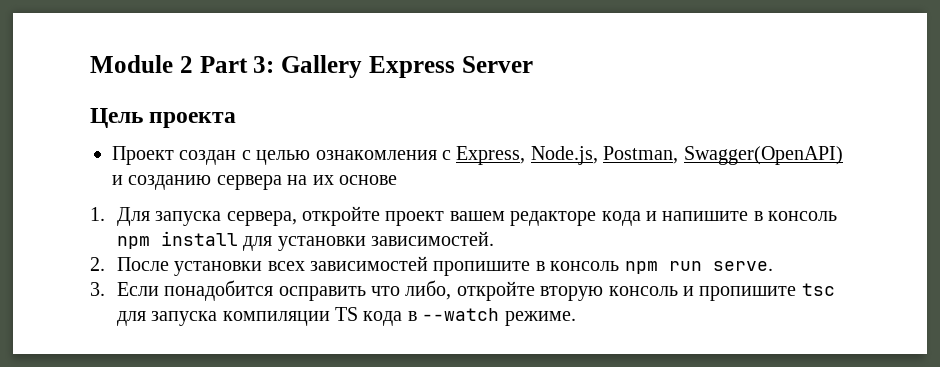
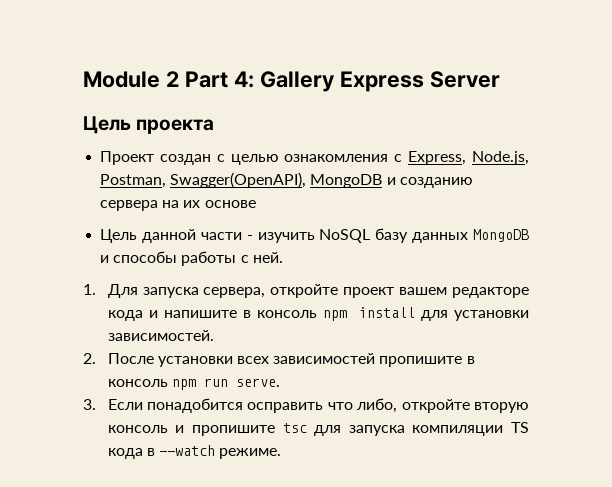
[253,56,275,73] 3: -> [233,71,254,88] 4:
[683,146,843,165] Swagger(OpenAPI) -> [170,172,383,188] Swagger(OpenAPI), MongoDB
(397, 180) none -> [100,228,529,243] [100,251,283,266] // Цель данной части - изучить NoSQL базу данных MongoDB и способы работы с ней.

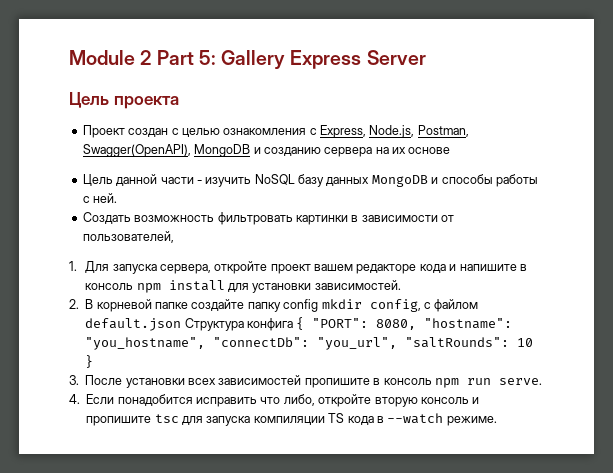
[233,71,254,88] 4: -> [198,50,216,65] 5:
(283, 257) none -> [82,212,454,225] [82,231,174,243] // Создать возможность фильтровать картинки в зависимости от пользователей,
(96, 358) none -> [85,299,479,312] [85,317,513,331] [85,337,534,350] [85,355,94,368] [69,375,79,385] В корневой папке создайте папку config mkdir config, с файлом default.json Структура конфига { "PORT": 8080, "hostname": "you_hostname", "connectDb": "you_url", "saltRounds": 10 } // 3.
[83,399,96,410] 3. -> [69,394,80,404] 4.
[247,402,324,413] осправить -> [196,397,257,407] исправить

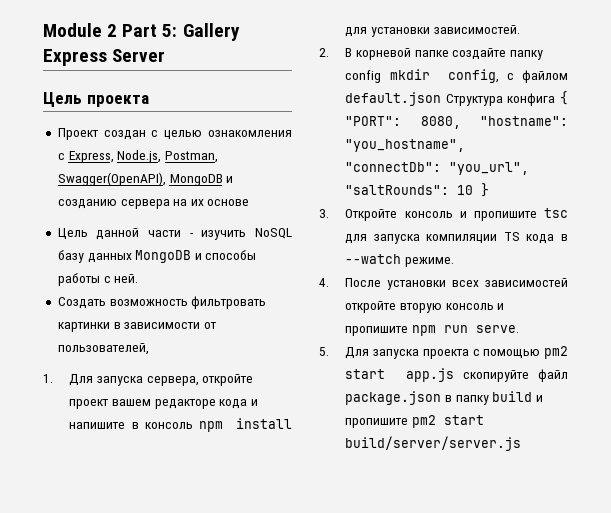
[85,375,542,388] [69,394,418,407] После установки всех зависимостей пропишите в консоль npm run serve. // 4. Если понадобится исправить что либо, откройте вторую -> [345,209,398,221] Откройте
(497, 421) none -> [319,278,568,290] [345,301,505,313] [345,325,520,336] [319,346,568,359] [345,368,568,382] [345,391,544,405] [345,415,485,428] [345,436,522,451] // 4. После установки всех зависимостей откройте вторую консоль и пропишите npm run serve. // 5. Для запуска проекта с помощью pm2 start app.js скопируйте файл package.json в папку build и пропишите pm2 start build/server/server.js

